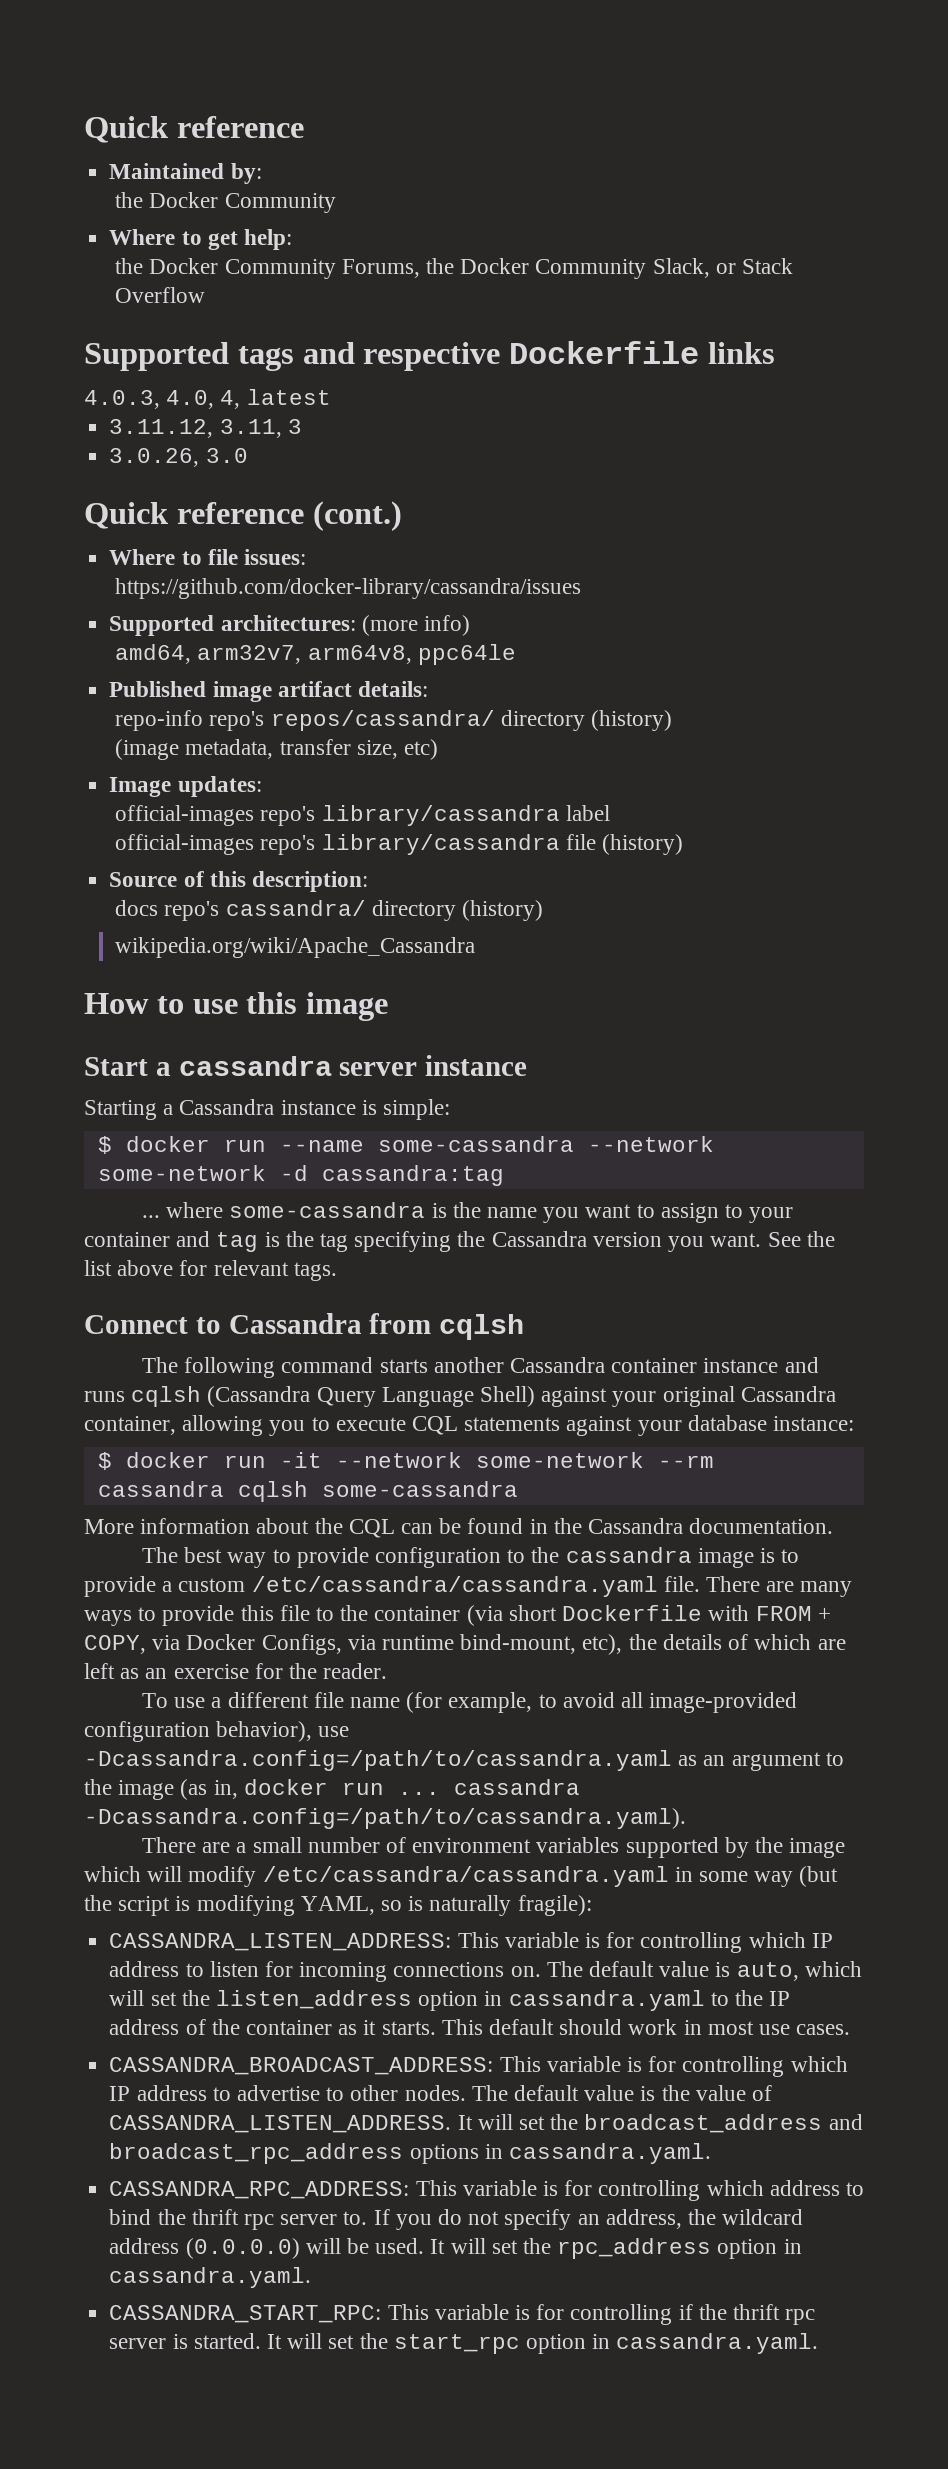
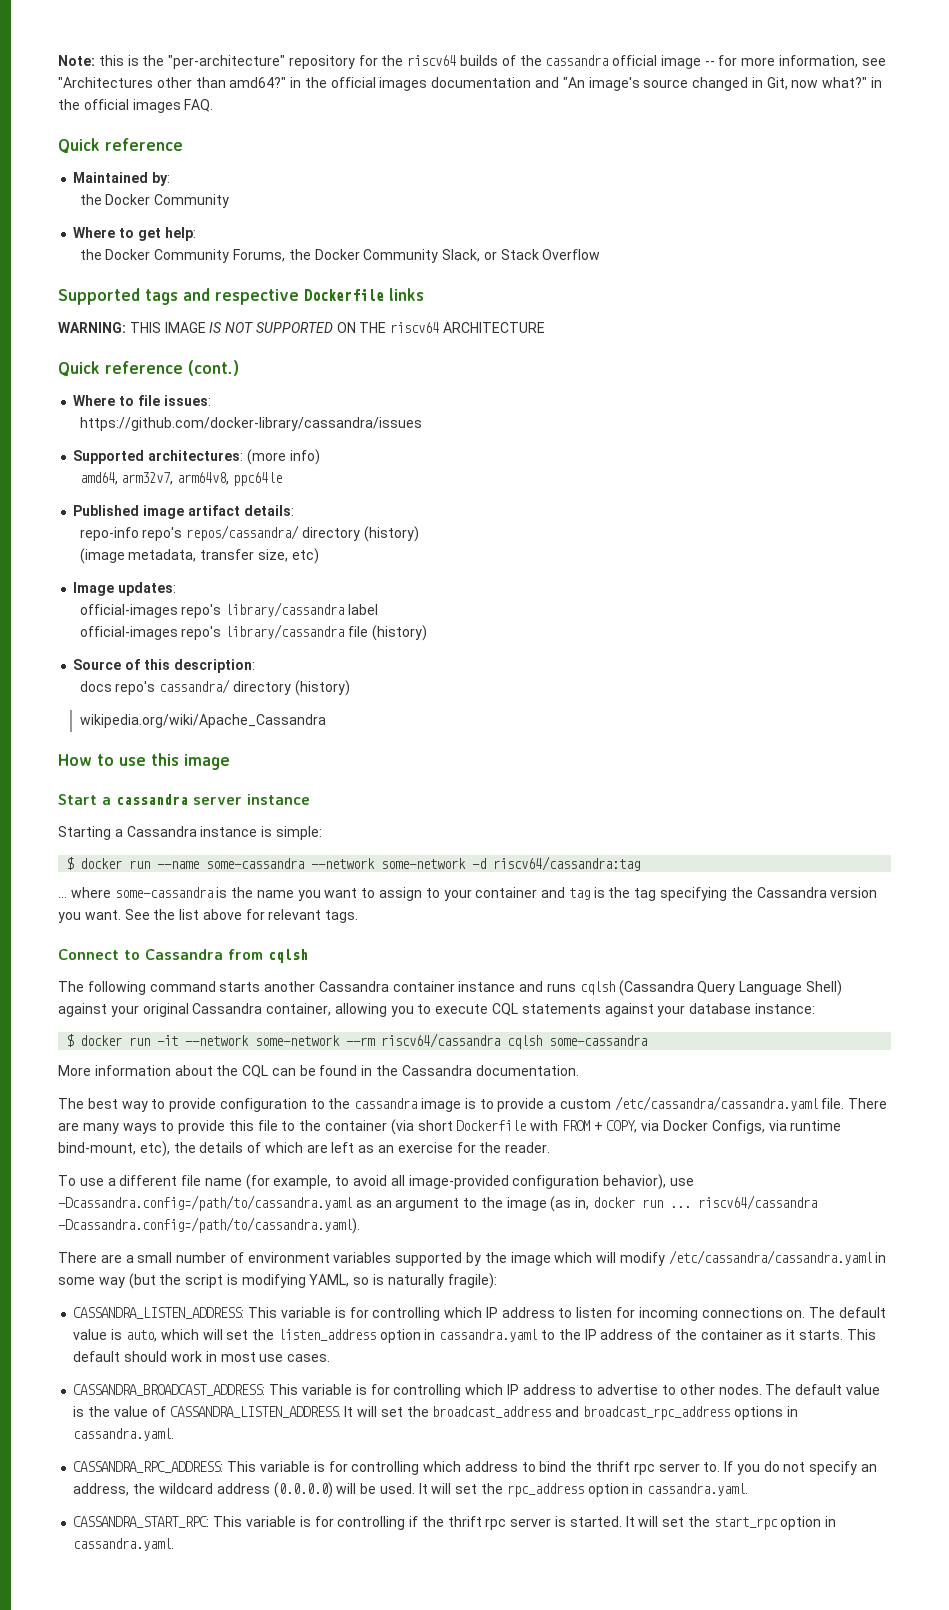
(84, 129) none -> [58,55,886,69] [58,77,883,91] [58,99,214,113] Note: this is the "per-architecture" repository for the riscv64 builds of the cassandra official image -- for more information, see "Architectures other than amd64?" in the official images documentation and "An image's source changed in Git, now what?" in the official images FAQ. //
[84,389,331,409] [109,419,302,438] [109,448,248,467] 4.0.3, 4.0, 4, latest // 3.11.12, 3.11, 3 // 3.0.26, 3.0 -> [58,322,546,333] WARNING: THIS IMAGE IS NOT SUPPORTED ON THE riscv64 ARCHITECTURE
[321,1165,504,1186] cassandra:tag -> [493,856,641,871] riscv64/cassandra:tag
[97,1481,224,1497] cassandra -> [381,1033,501,1048] riscv64/cassandra
[453,1779,580,1795] cassandra -> [698,1195,818,1210] riscv64/cassandra

